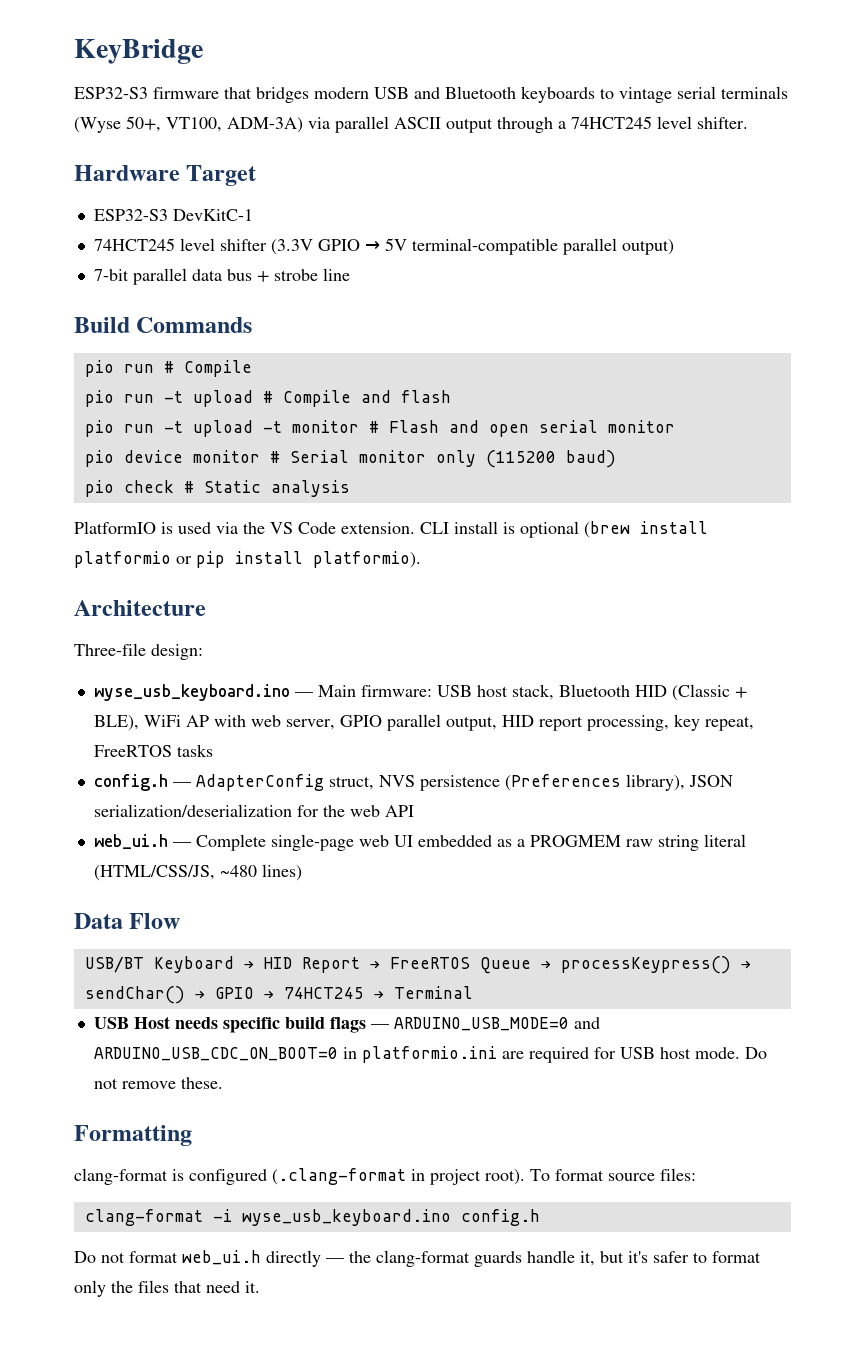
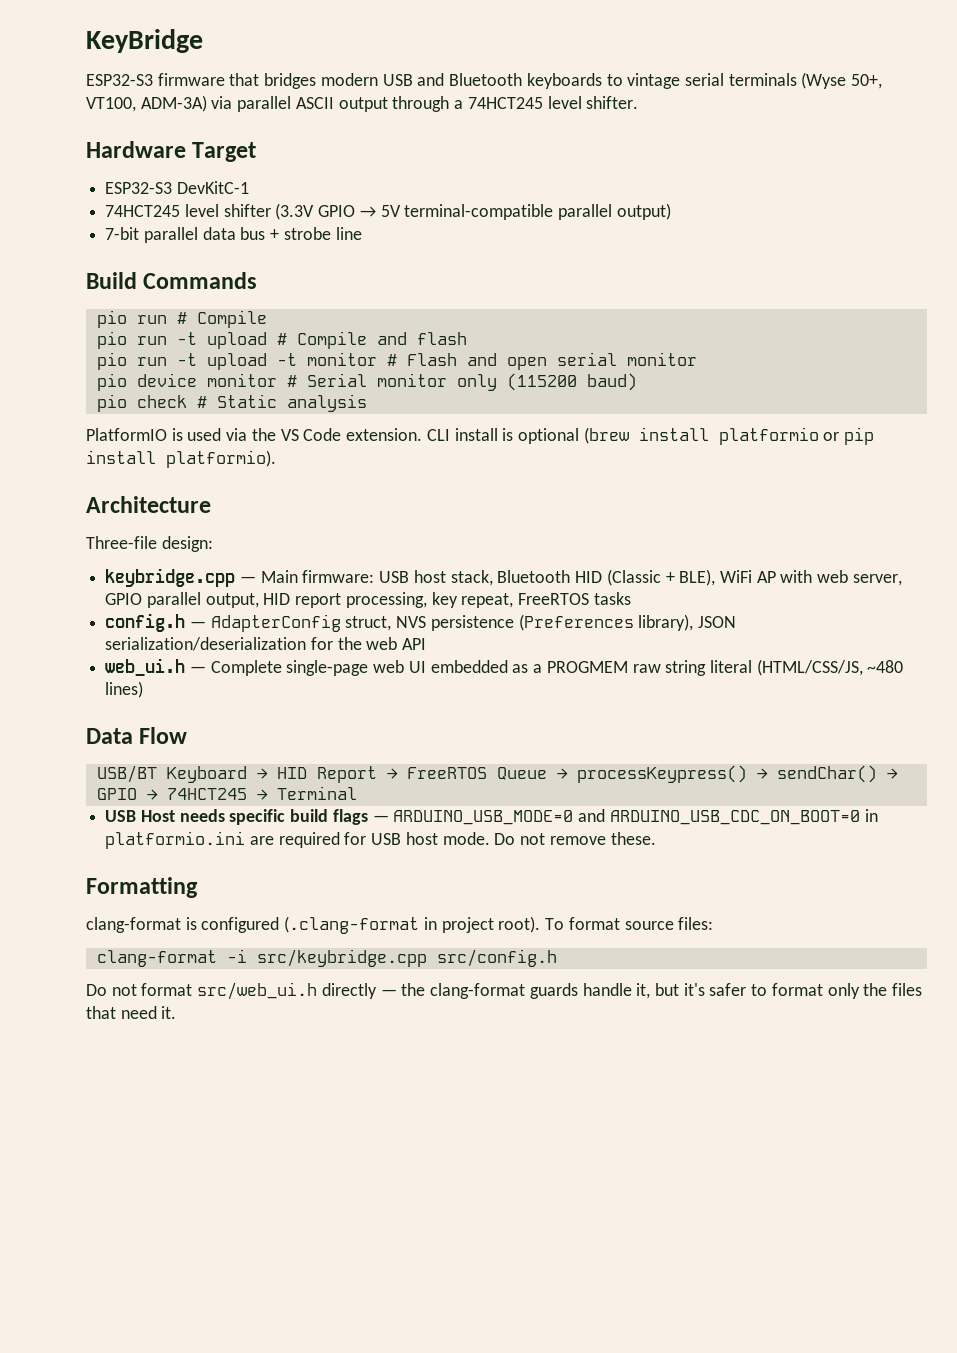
[93,684,290,701] wyse_usb_keyboard.ino -> [105,568,236,587] keybridge.cpp
[241,1209,540,1226] wyse_usb_keyboard.ino config.h -> [256,949,557,967] src/keybridge.cpp src/config.h
[182,1250,261,1265] web_ui.h -> [197,982,318,1000] src/web_ui.h

